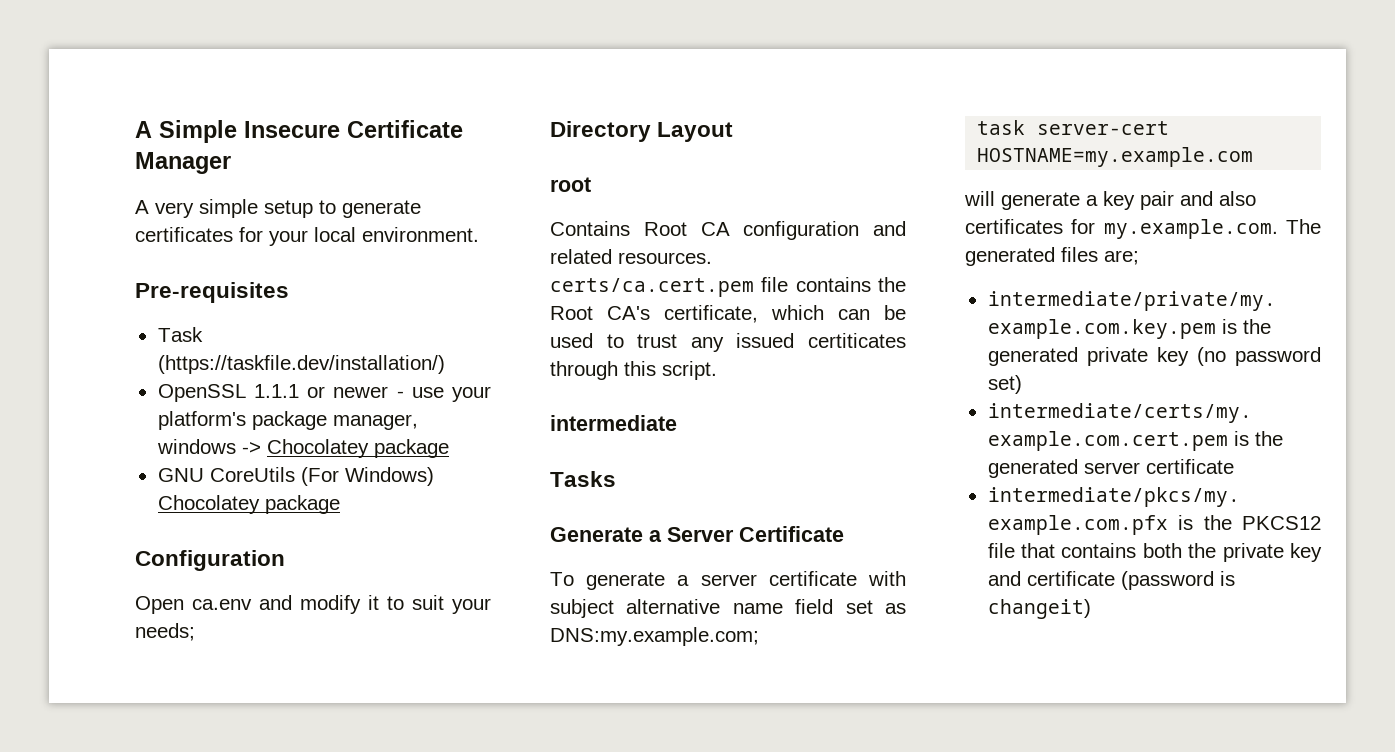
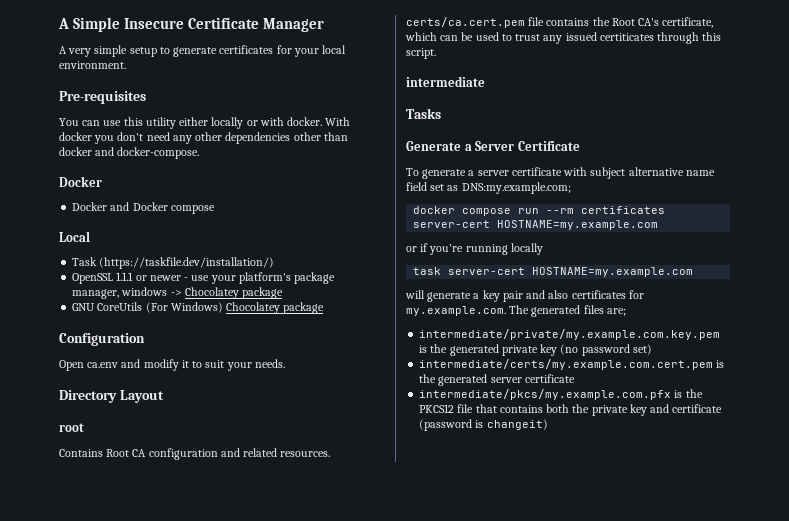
(289, 292) none -> [59,117,351,129] [59,132,348,144] [59,147,200,159] [59,176,102,187] [72,202,215,214] [59,231,90,242] // You can use this utility either locally or with docker. With docker you don't need any other dependencies other than docker and docker-compose. // Docker // Docker and Docker compose // Local
[135,623,195,641] needs; -> [254,359,285,368] needs.
(759, 636) none -> [413,206,666,216] [413,220,659,230] [406,243,543,255] // docker compose run --rm certificates server-cert HOSTNAME=my.example.com // or if you're running locally

